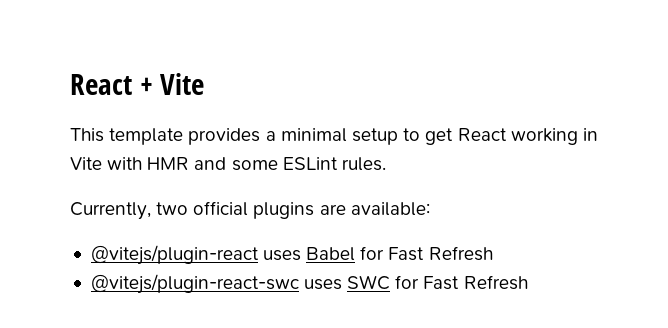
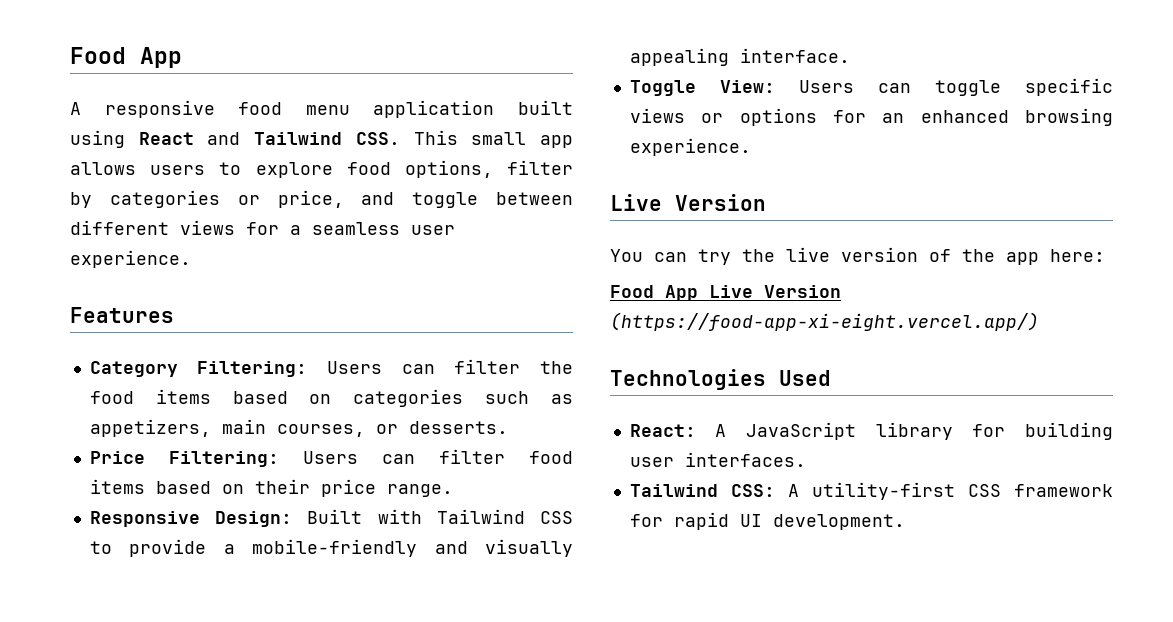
[70,73,205,95] [70,128,598,145] [70,157,386,171] [70,201,430,220] [90,245,493,265] [90,274,528,294] React + Vite // This template provides a minimal setup to get React working in Vite with HMR and some ESLint rules. // Currently, two official plugins are available: // @vitejs/plugin-react uses Babel for Fast Refresh // @vitejs/plugin-react-swc uses SWC for Fast Refresh -> [70,47,182,68] [70,100,573,118] [70,130,573,148] [70,160,573,178] [70,190,573,208] [70,220,455,235] [70,250,191,268] [70,307,174,323] [89,359,573,377] [89,389,573,407] [89,419,508,437] [89,449,573,467] [89,479,453,497] [89,509,573,527] [89,539,573,557] [629,48,850,66] [629,78,1113,96] [629,108,1113,126] [629,138,751,156] [610,194,766,211] [610,247,1105,265] [610,285,841,301] [610,312,1039,331] [610,369,831,390] [629,422,1113,440] [629,452,806,467] [629,482,1113,500] [629,512,905,530] Food App // A responsive food menu application built using React and Tailwind CSS. This small app allows users to explore food options, filter by categories or price, and toggle between different views for a seamless user experience. // Features // Category Filtering: Users can filter the food items based on categories such as appetizers, main courses, or desserts. // Price Filtering: Users can filter food items based on their price range. // Responsive Design: Built with Tailwind CSS to provide a mobile-friendly and visually appealing interface. // Toggle View: Users can toggle specific views or options for an enhanced browsing experience. // Live Version // You can try the live version of the app here: // Food App Live Version (https://food-app-xi-eight.vercel.app/) // Technologies Used // React: A JavaScript library for building user interfaces. // Tailwind CSS: A utility-first CSS framework for rapid UI development.

